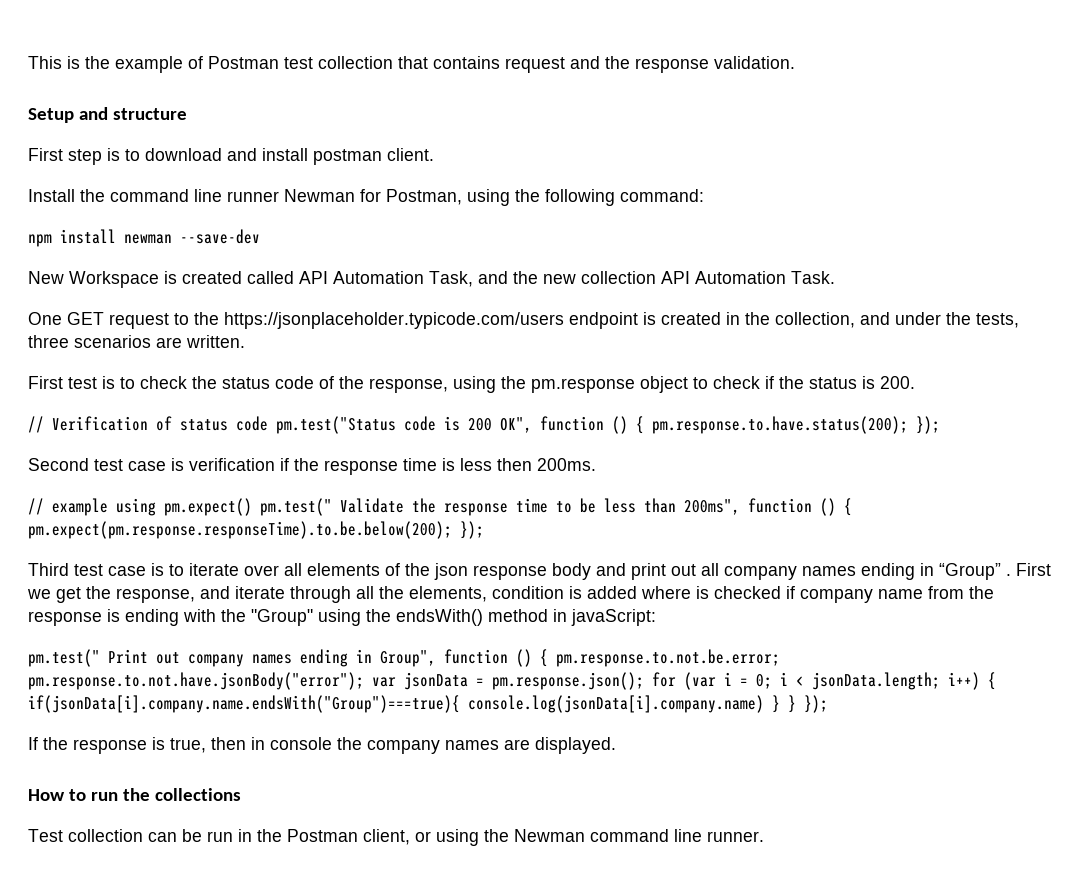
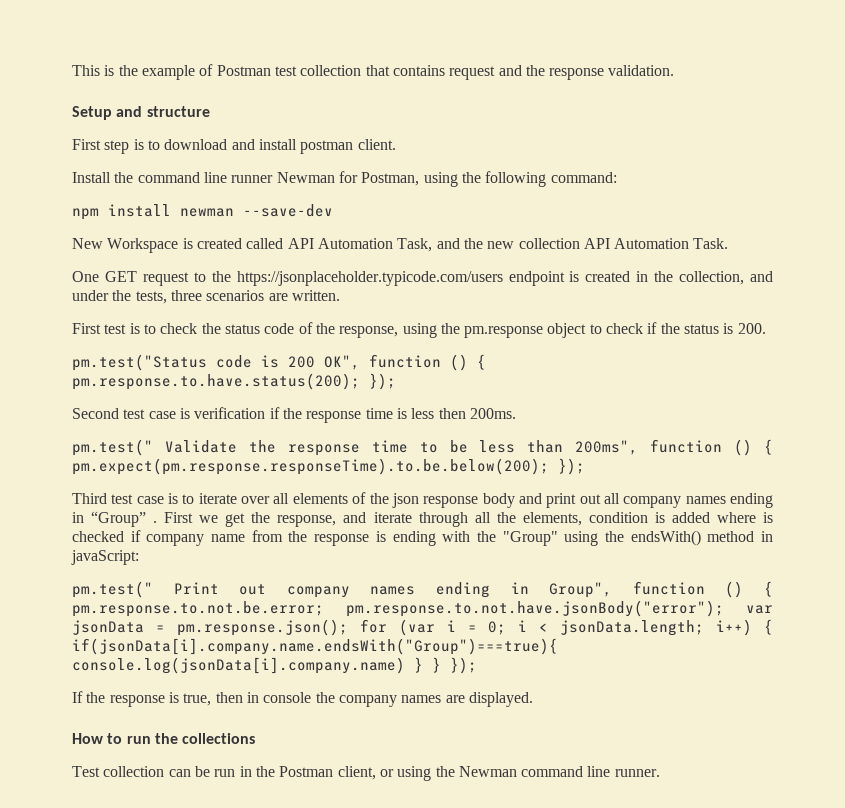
[28,416,268,433] // Verification of status code -> (766, 328) none
[28,498,252,516] // example using pm.expect() -> (516, 413) none

